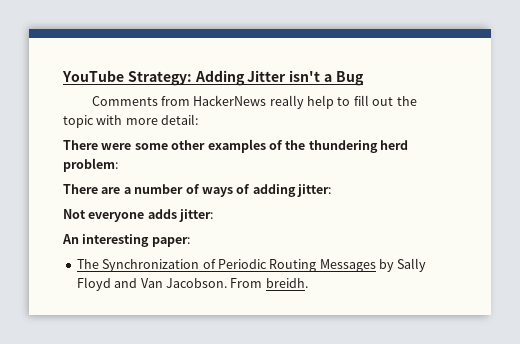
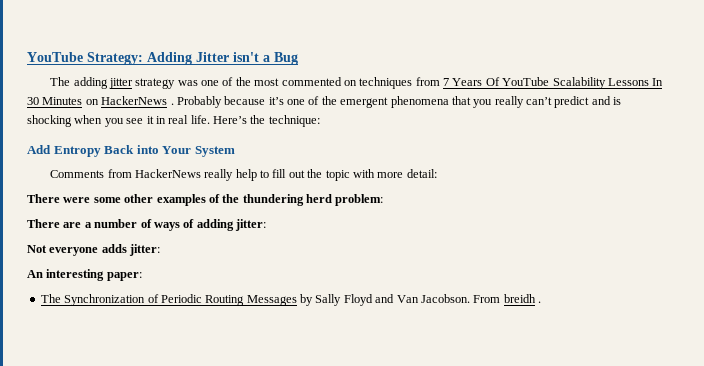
(364, 78) none -> [50,77,664,89] [27,96,622,108] [27,115,320,127] [27,145,235,157] // The adding jitter strategy was one of the most commented on techniques from 7 Years Of YouTube Scalability Lessons In 30 Minutes on HackerNews . Probably because it’s one of the emergent phenomena that you really can’t predict and is shocking when you see it in real life. Here’s the technique: // Add Entropy Back into Your System
[265,278,308,288] breidh. -> [503,294,541,303] breidh .

